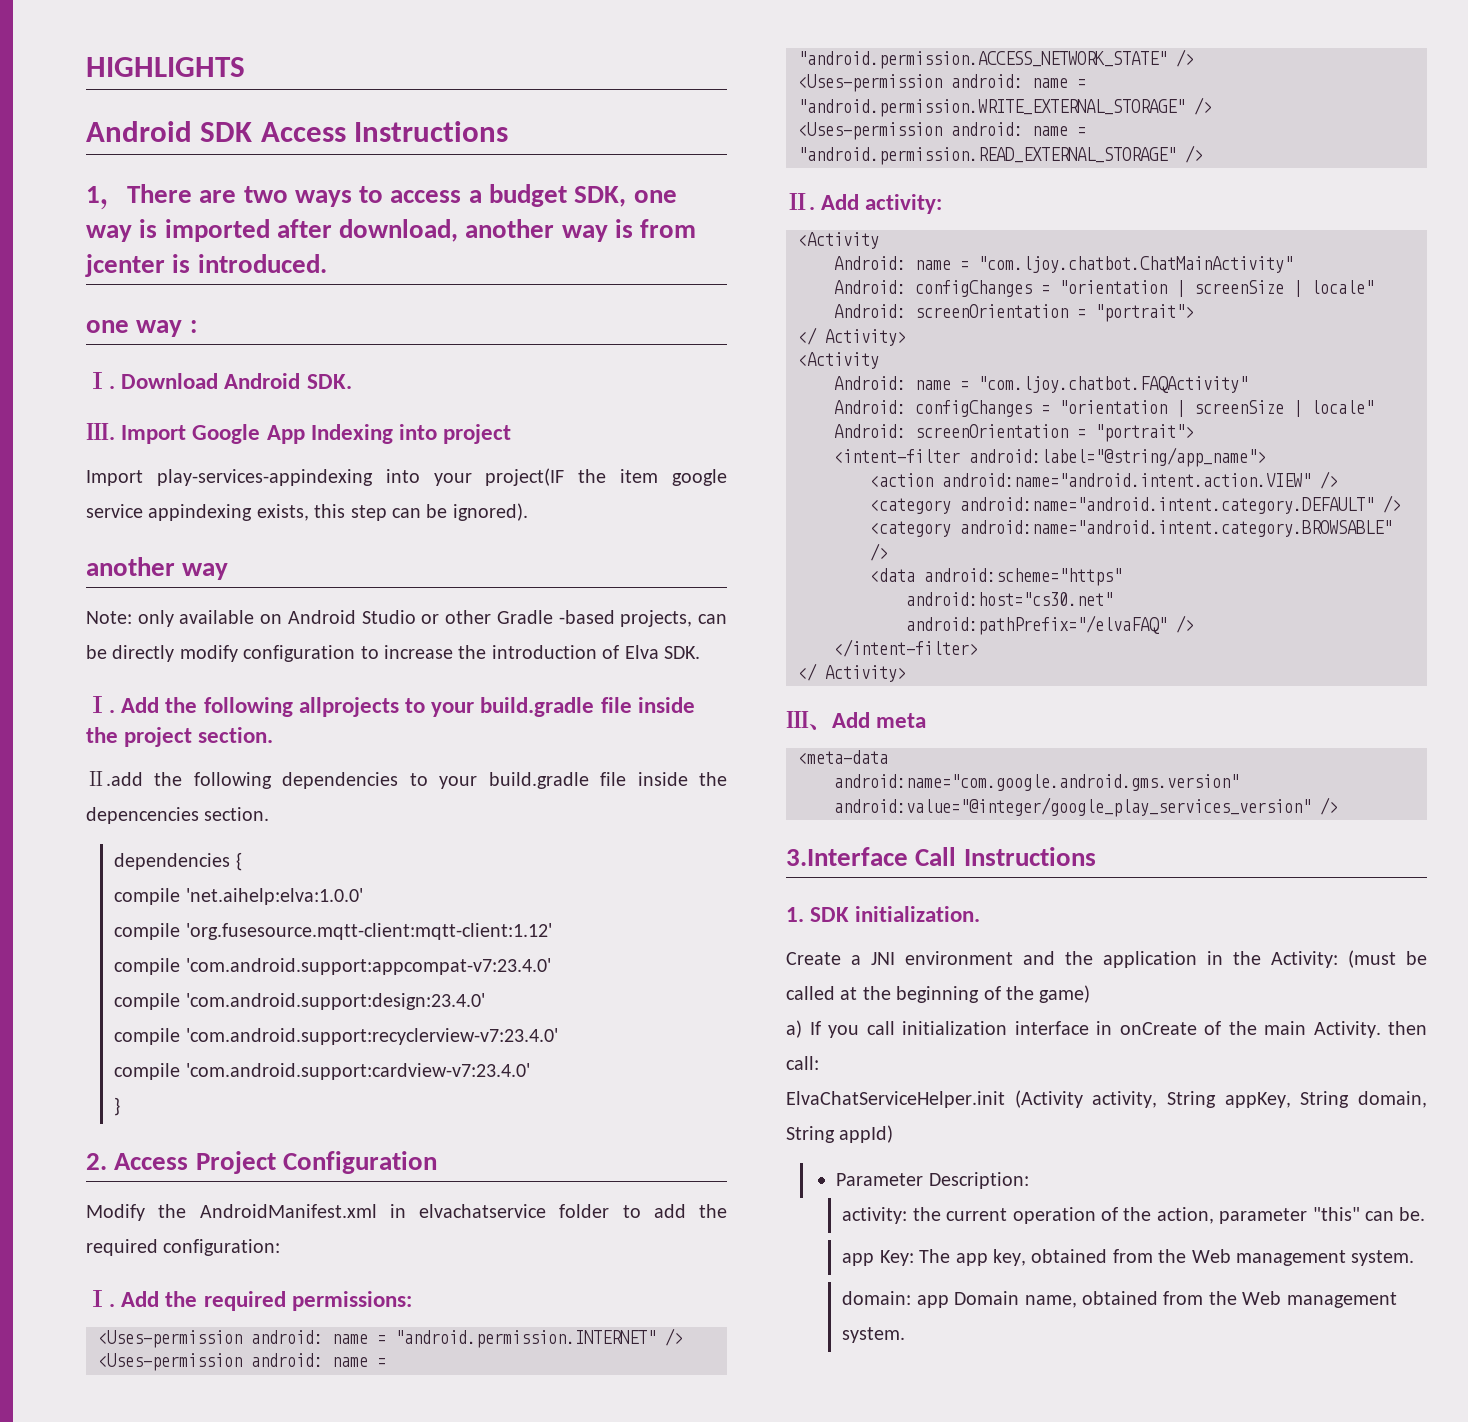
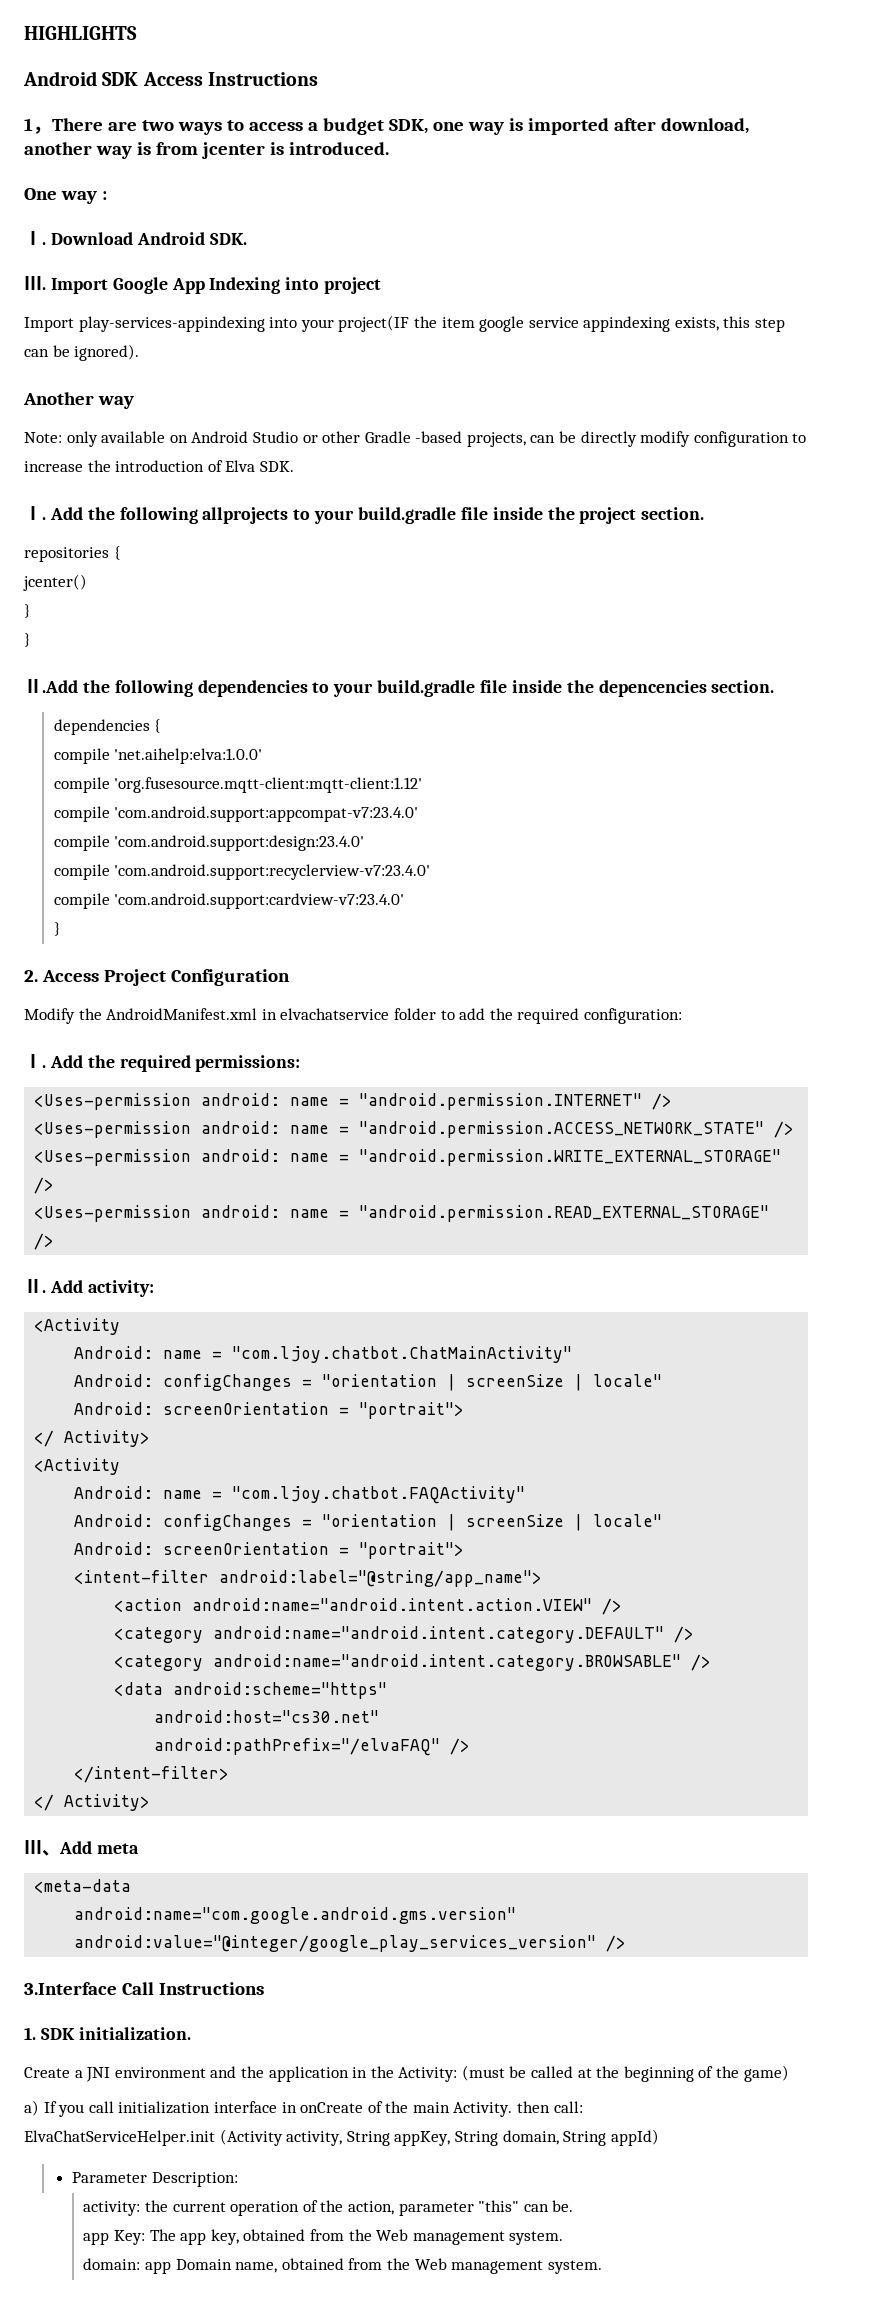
[86,320,129,333] one -> [24,188,57,200] One
[86,557,175,576] another -> [23,392,94,405] Another
[86,771,143,786] Ⅱ.add -> [24,546,121,562] [23,574,87,591] [24,604,31,618] [24,633,31,647] [24,679,78,693] repositories { // jcenter() // } // } // Ⅱ.Add

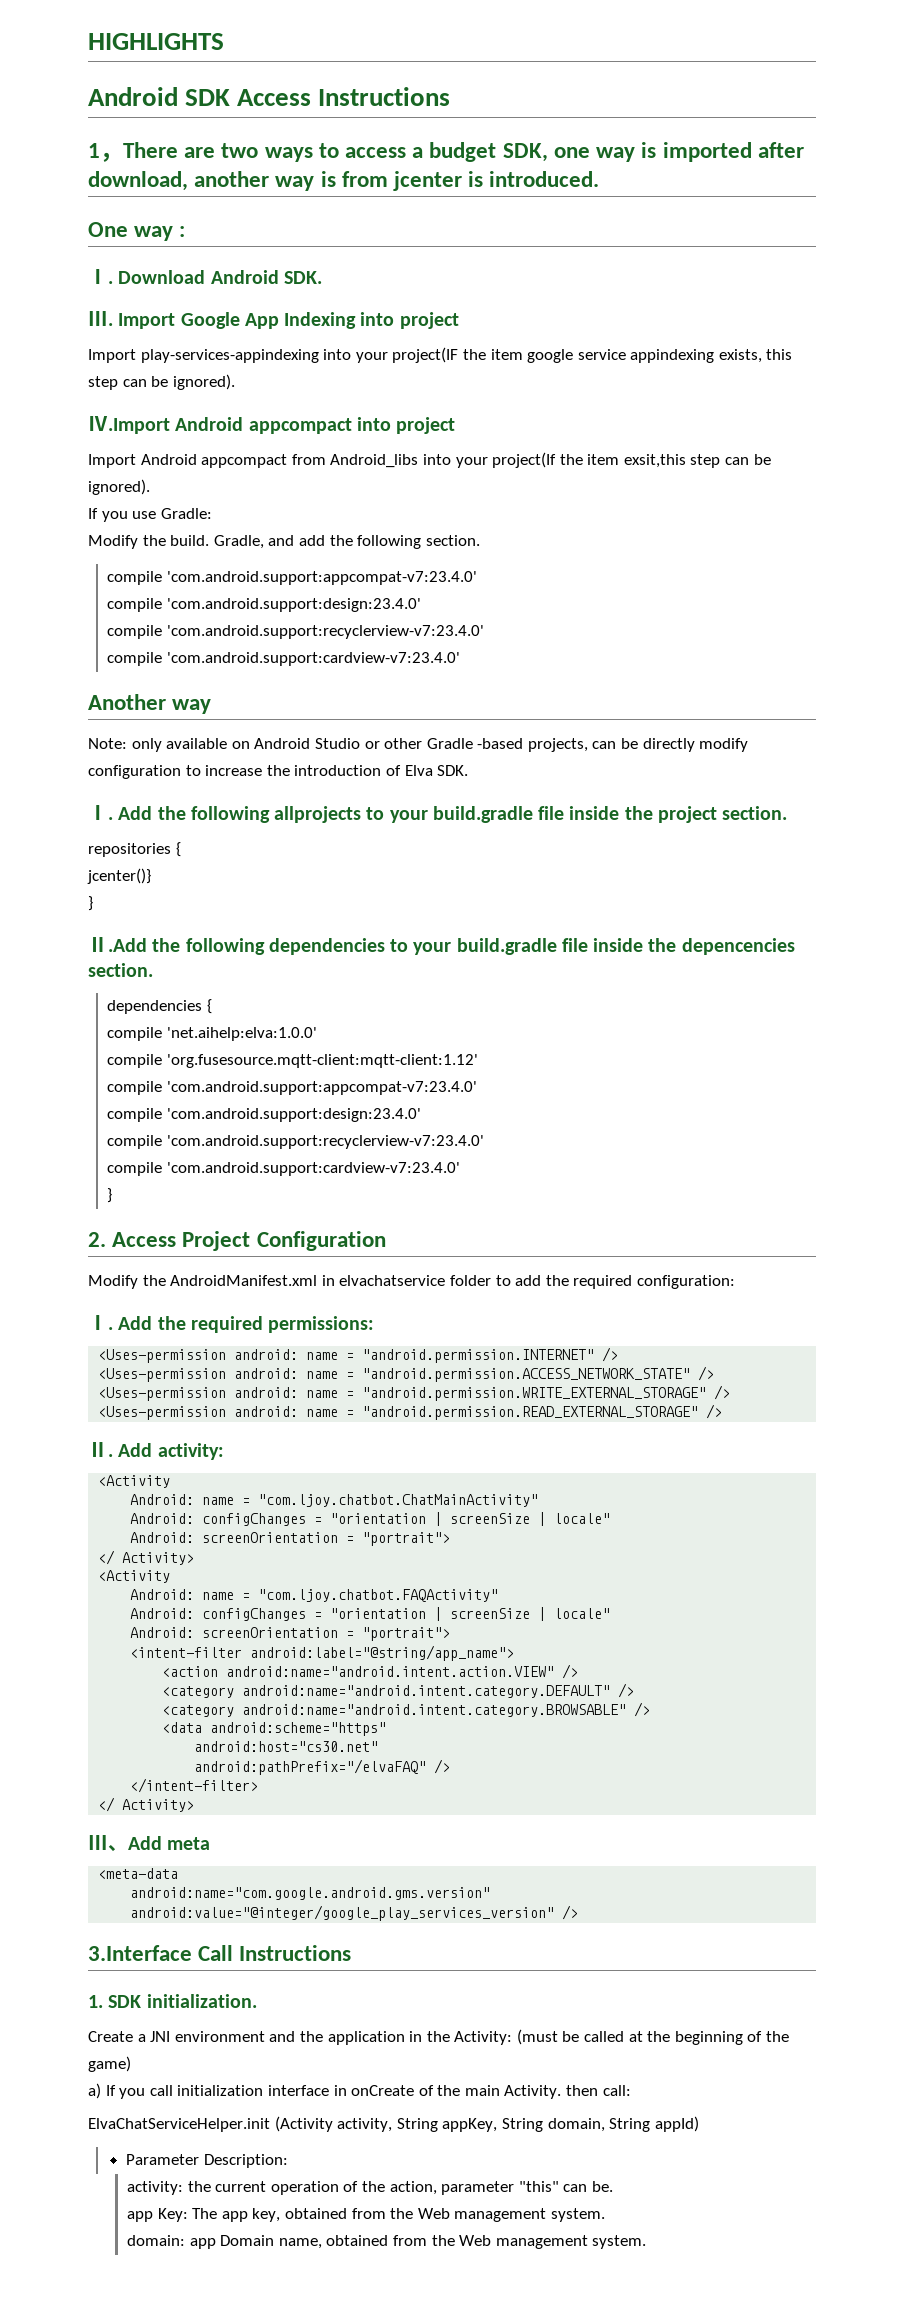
(140, 352) none -> [88,416,456,434] [88,452,771,468] [88,479,150,495] [88,508,212,522] [88,535,480,549] [107,571,478,585] [107,598,422,612] [107,625,485,639] [107,652,461,666] // Ⅳ.Import Android appcompact into project // Import Android appcompact from Android_libs into your project(If the item exsit,this step can be ignored). // If you use Gradle: // Modify the build. Gradle, and add the following section. // compile 'com.android.support:appcompat-v7:23.4.0' // compile 'com.android.support:design:23.4.0' // compile 'com.android.support:recyclerview-v7:23.4.0' // compile 'com.android.support:cardview-v7:23.4.0'
[23,574,87,591] [24,604,31,618] jcenter() // } -> [87,868,151,884] jcenter()}

